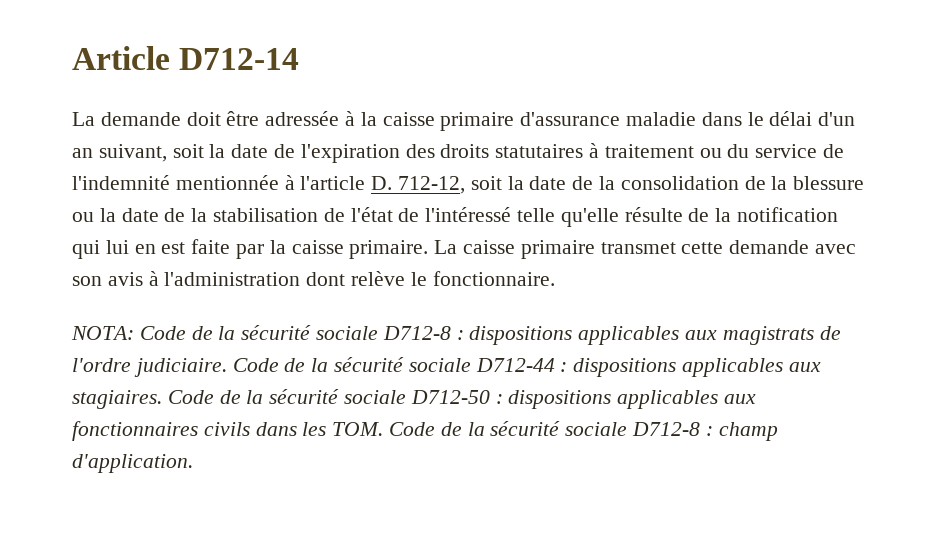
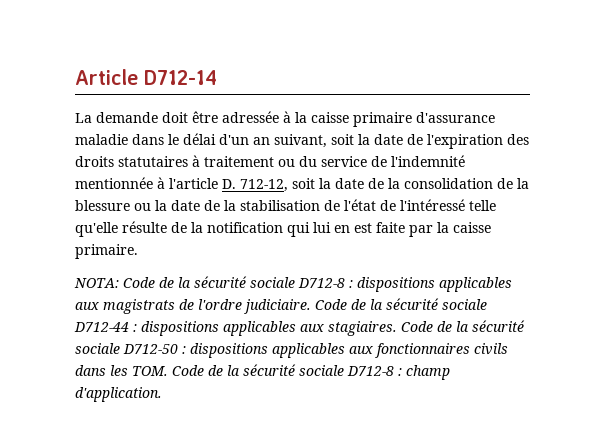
[434,240,857,259] [72,271,555,286] La caisse primaire transmet cette demande avec son avis à l'administration dont relève le fonctionnaire. -> (138, 251) none

